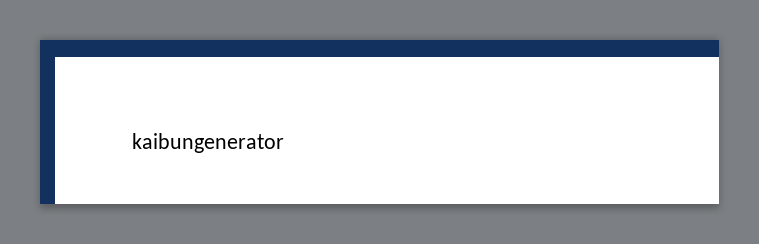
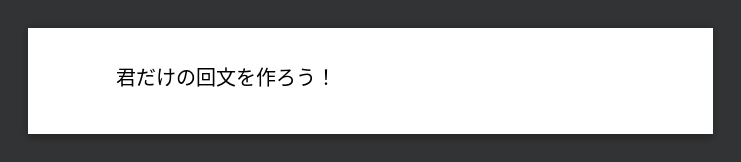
[132,133,284,153] kaibungenerator -> [116,67,336,87] 君だけの回文を作ろう！

